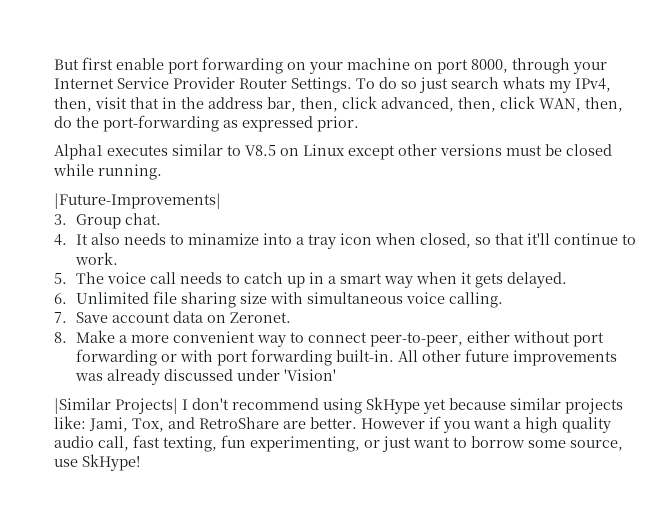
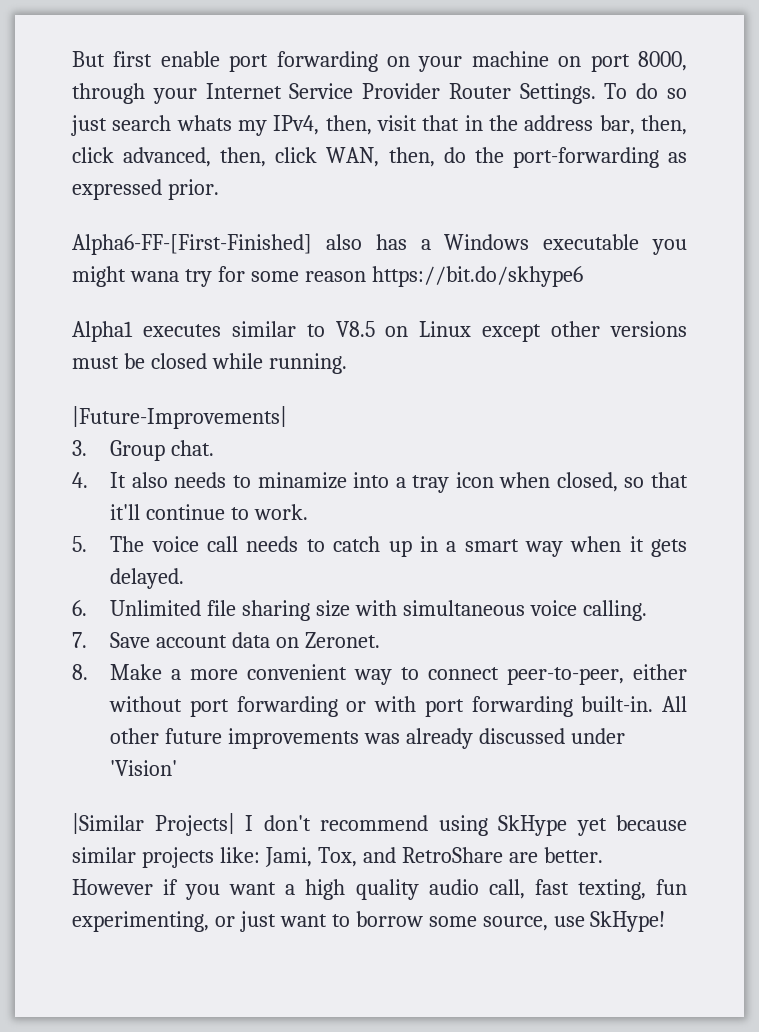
(359, 124) none -> [72,234,687,255] [72,266,583,287] // Alpha6-FF-[First-Finished] also has a Windows executable you might wana try for some reason https://bit.do/skhype6

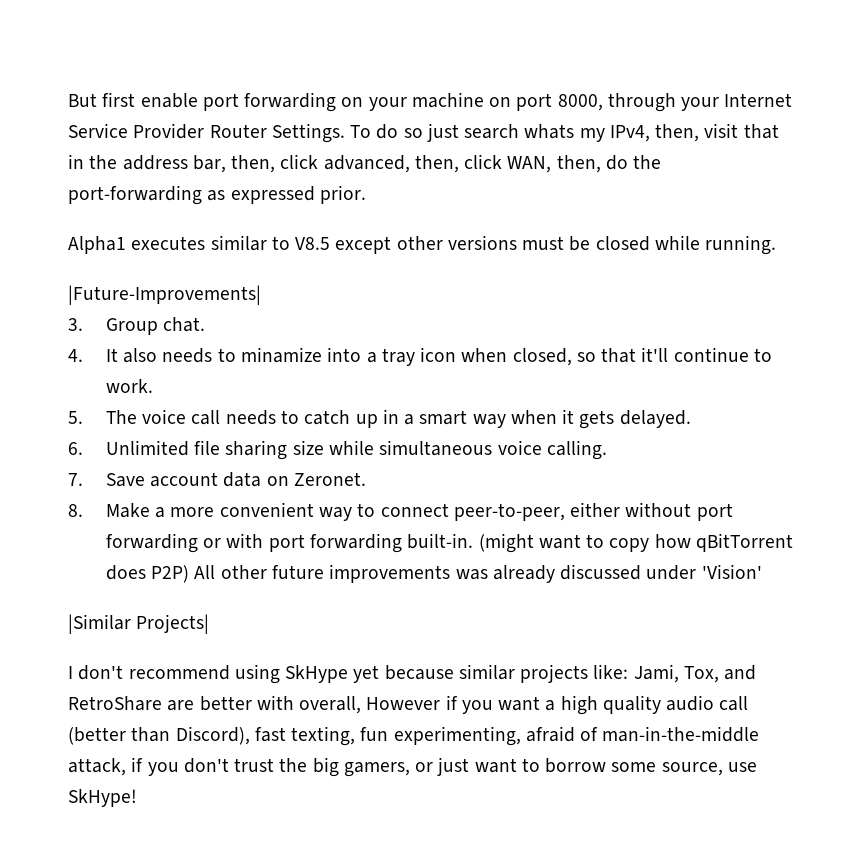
[72,234,687,255] [72,266,583,287] // Alpha6-FF-[First-Finished] also has a Windows executable you might wana try for some reason https://bit.do/skhype6 -> (366, 194) none
[385,321,472,337] on Linux -> (331, 243) none
[355,600,398,616] with -> [328,440,374,455] while
(654, 704) none -> [478,533,793,553] [105,565,190,583] (might want to copy how qBitTorrent does P2P)
(235, 824) none -> (210, 624) //
[543,847,603,863] better. -> [199,695,362,714] better with overall,
[488,879,687,900] [72,911,209,932] call, fast texting, fun experimenting, -> [719,696,749,711] [68,726,760,746] [68,757,410,777] call (better than Discord), fast texting, fun experimenting, afraid of man-in-the-middle attack, if you don't trust the big gamers,

